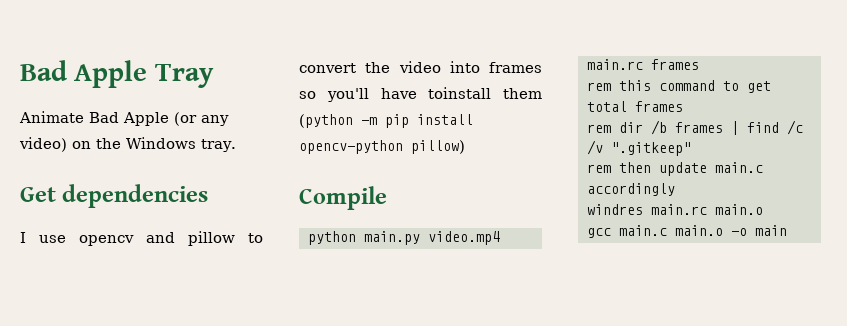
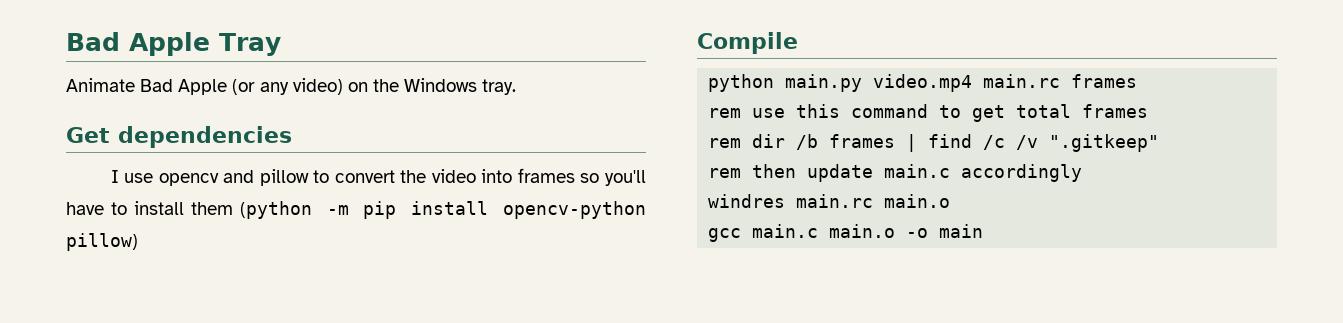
[428,87,492,99] toinstall -> [110,201,184,215] to install
(611, 86) none -> [752,108,786,118] use

